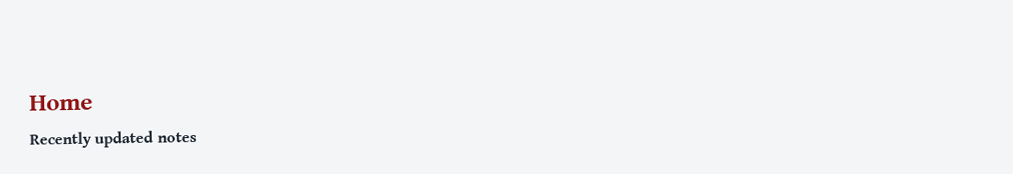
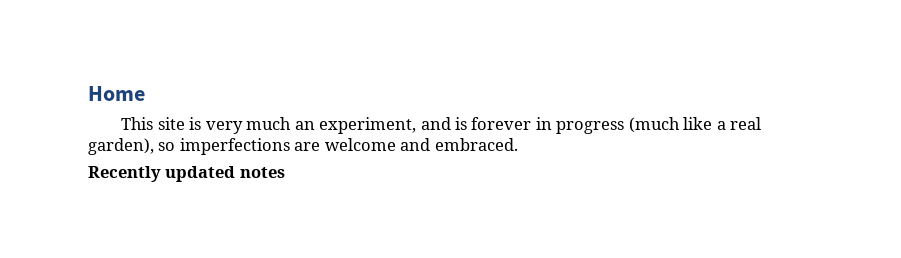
(93, 102) none -> [121,117,762,134] [88,138,518,155] // This site is very much an experiment, and is forever in progress (much like a real garden), so imperfections are welcome and embraced.

